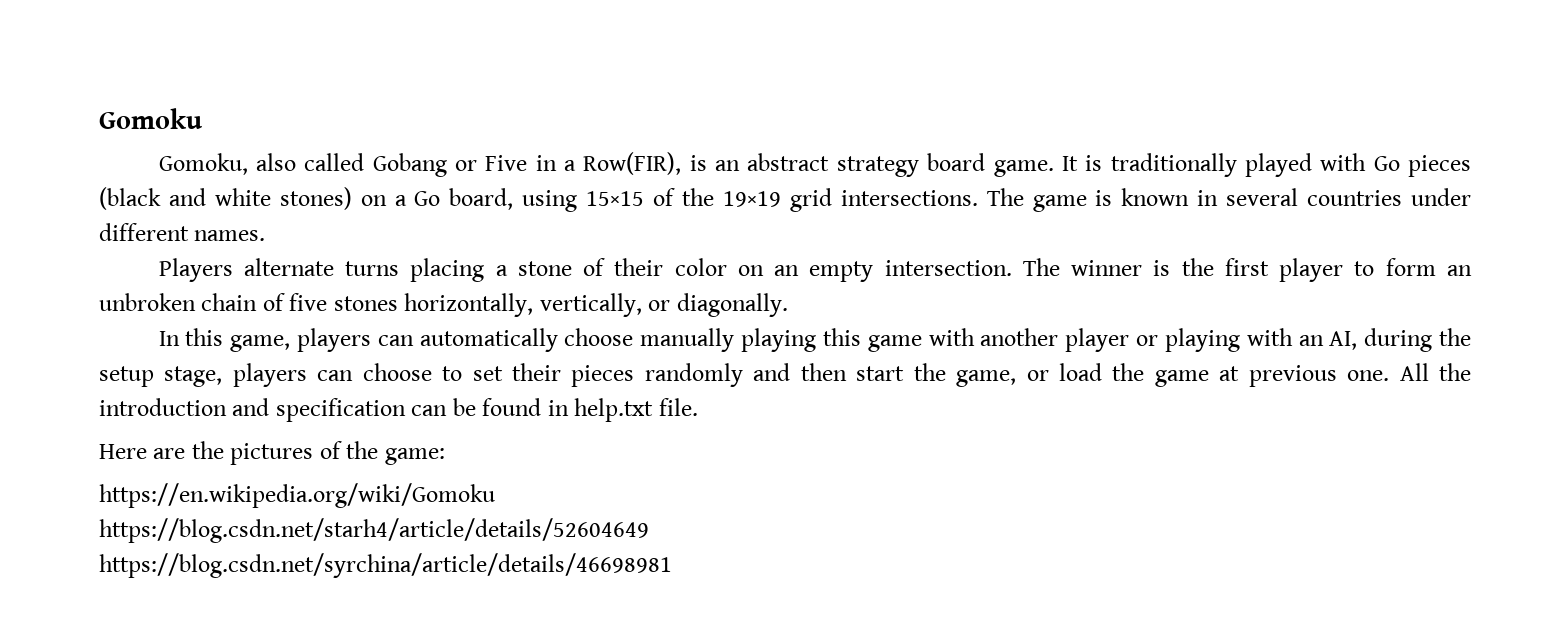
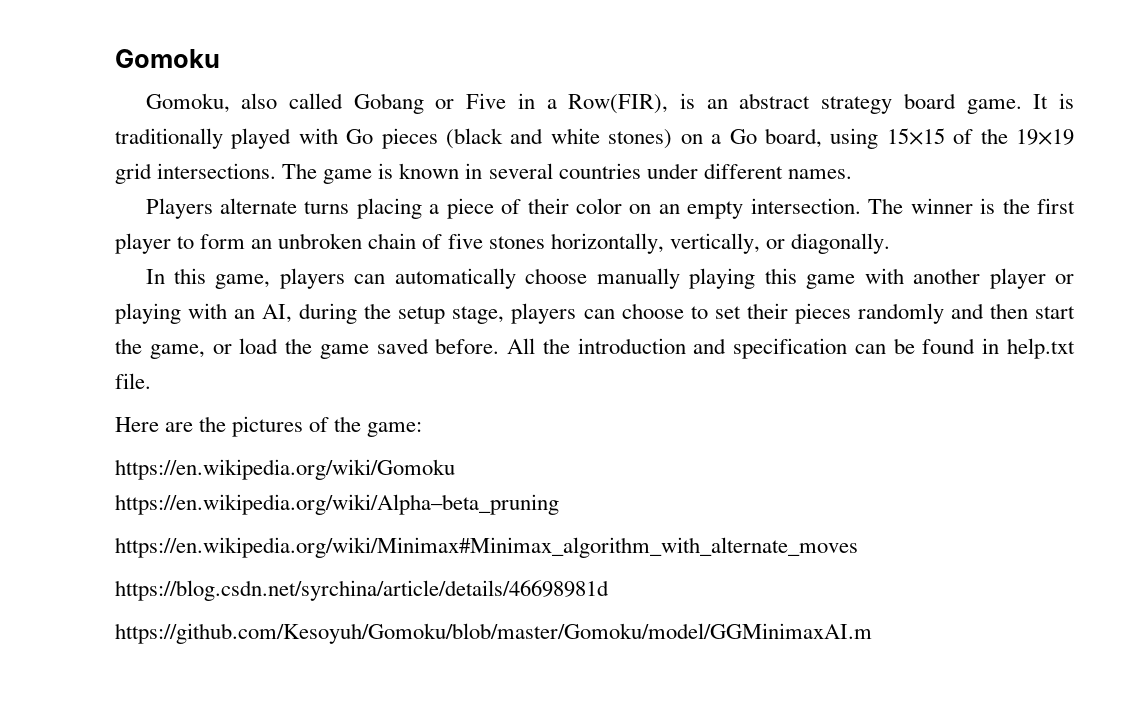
[517,261,572,276] stone -> [446,198,494,219] piece
[1219,365,1390,387] at previous one. -> [376,338,500,354] saved before.
[99,518,649,543] [99,553,672,578] https://blog.csdn.net/starh4/article/details/52604649 // https://blog.csdn.net/syrchina/article/details/46698981 -> [115,494,559,515] [115,537,858,558] [115,580,609,601] [115,623,872,644] https://en.wikipedia.org/wiki/Alpha–beta_pruning // https://en.wikipedia.org/wiki/Minimax#Minimax_algorithm_with_alternate_moves // https://blog.csdn.net/syrchina/article/details/46698981d // https://github.com/Kesoyuh/Gomoku/blob/master/Gomoku/model/GGMinimaxAI.m

